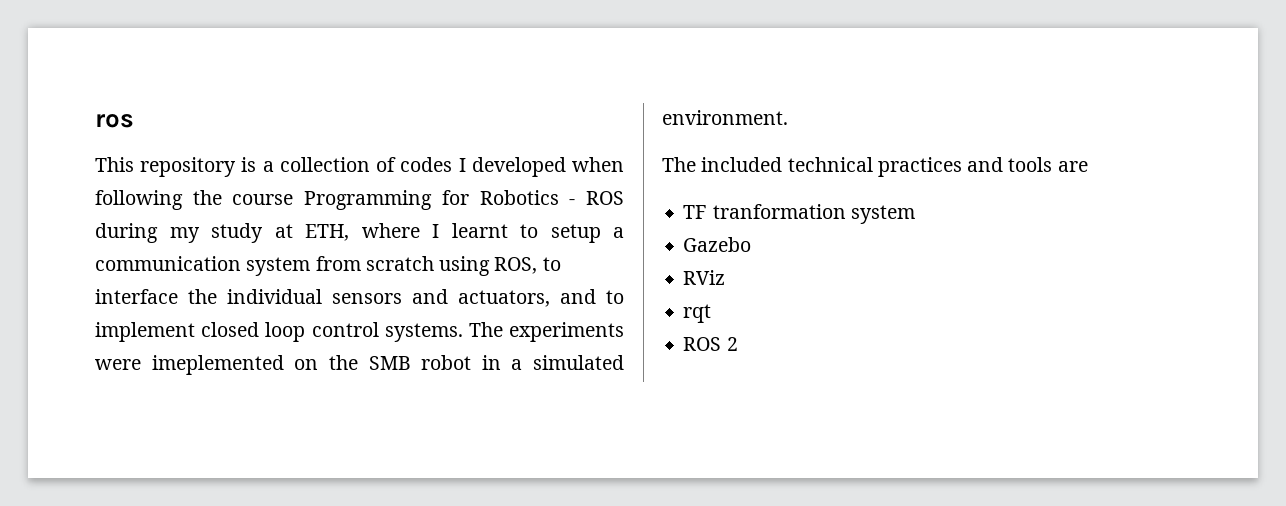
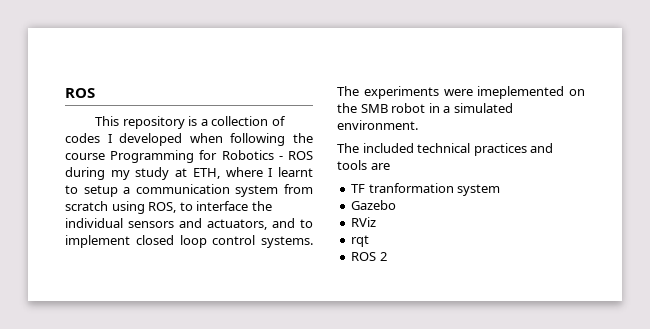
[95,114,134,128] ros -> [65,88,95,98] ROS

